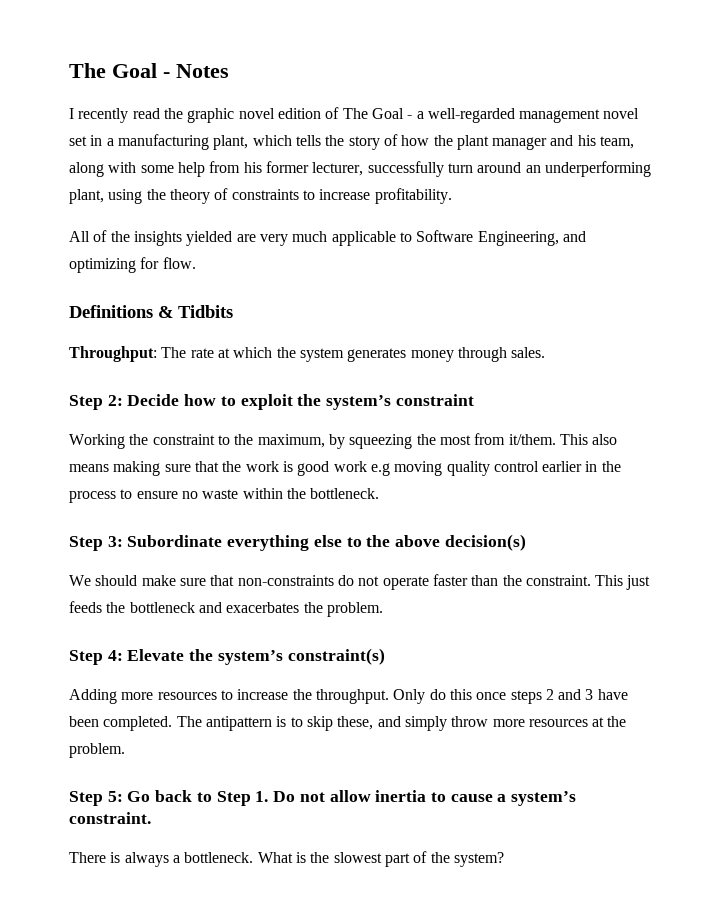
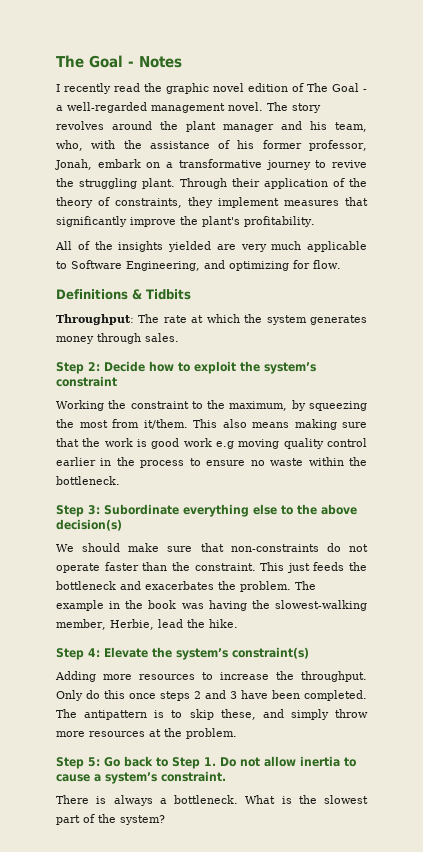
[603,108,640,119] [69,134,430,150] novel set in a manufacturing plant, which tells the story of how -> [228,102,321,113] [56,121,152,130] novel. The story revolves around
[69,161,651,177] [69,188,371,204] along with some help from his former lecturer, successfully turn around an underperforming plant, using the theory of constraints to increase -> [56,140,368,151] [55,159,367,170] [56,178,367,189] [56,197,368,208] [56,216,240,227] who, with the assistance of his former professor, Jonah, embark on a transformative journey to revive the struggling plant. Through their application of the theory of constraints, they implement measures that significantly improve the plant's
(383, 609) none -> [295,581,316,590] [56,600,367,611] [56,619,238,630] The example in the book was having the slowest-walking member, Herbie, lead the hike.

